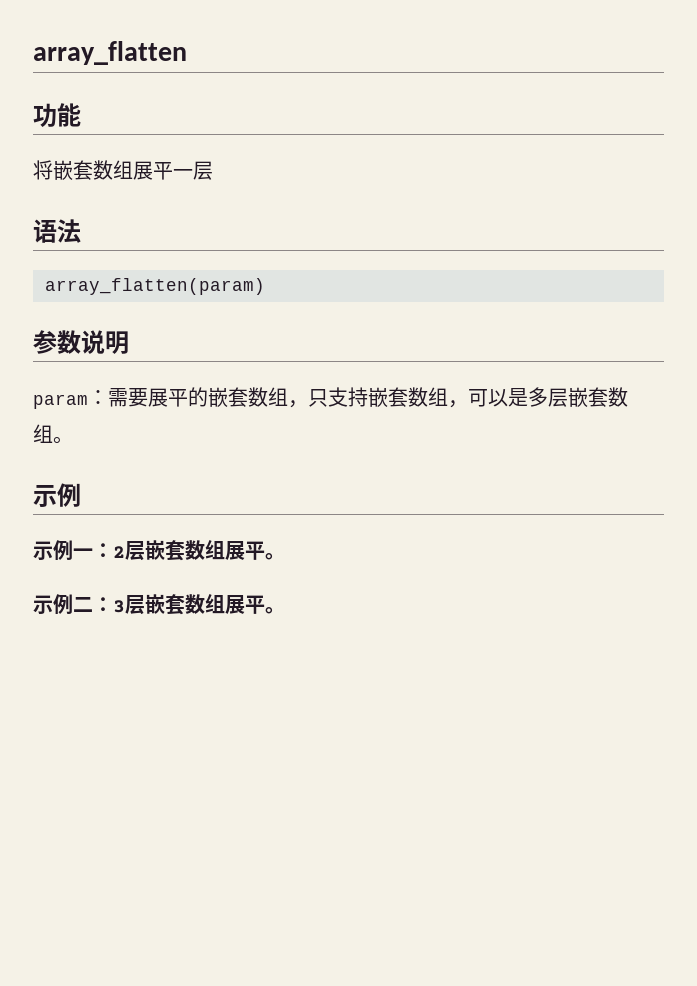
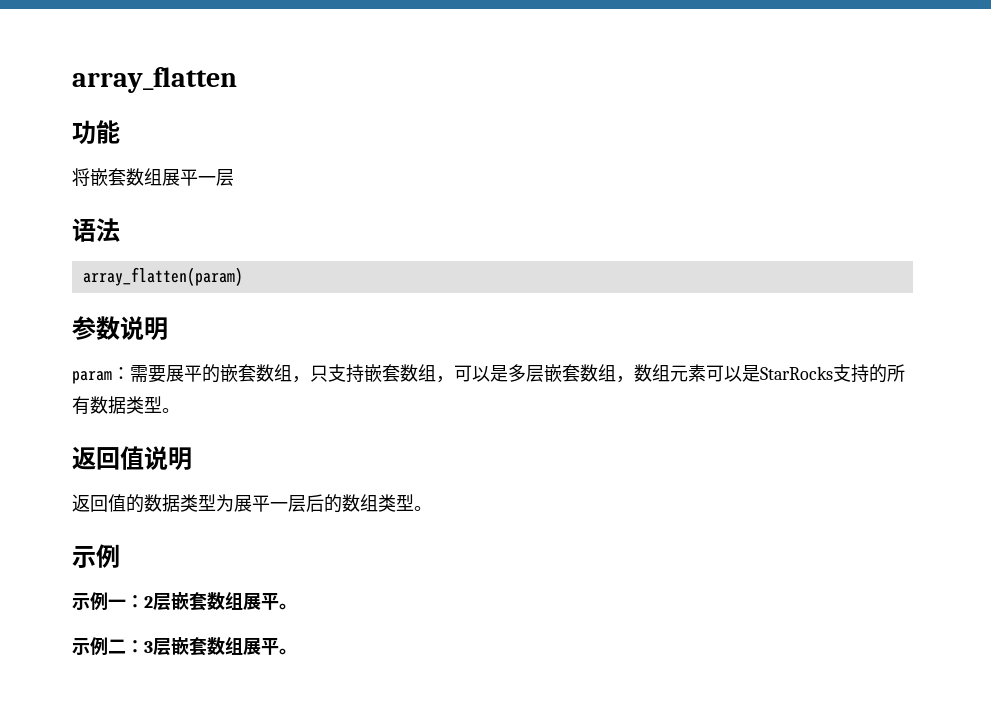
(53, 433) none -> [616,364,905,383] [72,396,180,415] [72,446,192,470] [72,494,414,513] ，数组元素可以是StarRocks支持的所有数据类型。 // 返回值说明 // 返回值的数据类型为展平一层后的数组类型

